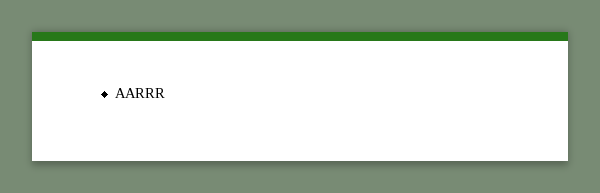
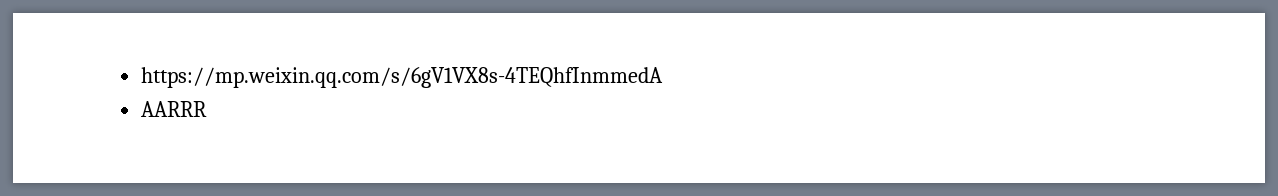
(115, 93) none -> [140,67,663,88] https://mp.weixin.qq.com/s/6gV1VX8s-4TEQhfInmmedA //

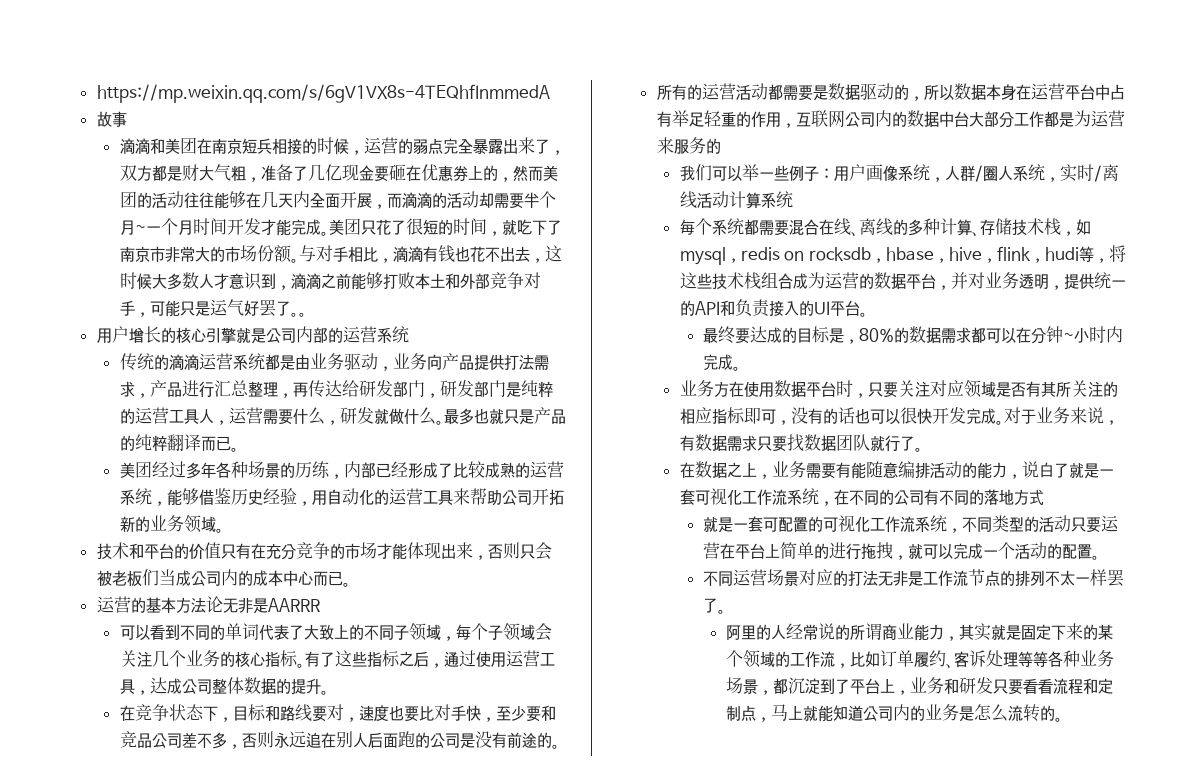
[140,101,207,117] AARRR -> [96,111,127,127] [119,137,565,155] [119,164,558,182] [119,191,556,209] [119,218,562,236] [119,245,562,263] [119,272,541,290] [119,299,307,317] [96,326,409,344] [119,353,549,371] [119,380,553,398] [119,407,566,425] [119,434,239,452] [119,461,564,479] [119,488,564,506] [119,515,224,533] [96,542,552,560] [96,569,351,587] [96,596,321,614] [119,623,552,641] [119,650,555,668] [119,677,329,695] [119,704,556,722] [119,731,560,749] [656,83,1125,101] [656,110,1125,128] [656,137,721,154] [679,164,1119,182] [679,191,793,209] [679,218,1091,237] [679,245,1126,265] [679,272,1126,290] [679,299,868,317] [702,326,1123,344] [702,354,741,371] [679,380,1118,398] [679,407,1119,425] [679,434,923,452] [679,461,1114,479] [679,488,1044,506] [702,515,1119,533] [702,542,1100,560] [702,569,1124,587] [702,598,726,614] [725,623,1113,641] [725,650,1114,669] [725,677,1113,695] [725,704,1063,722] 故事 // 滴滴和美团在南京短兵相接的时候，运营的弱点完全暴露出来了，双方都是财大气粗，准备了几亿现金要砸在优惠券上的，然而美团的活动往往能够在几天内全面开展，而滴滴的活动却需要半个月~一个月时间开发才能完成。美团只花了很短的时间，就吃下了南京市非常大的市场份额。与对手相比，滴滴有钱也花不出去，这时候大多数人才意识到，滴滴之前能够打败本土和外部竞争对手，可能只是运气好罢了。。 // 用户增长的核心引擎就是公司内部的运营系统 // 传统的滴滴运营系统都是由业务驱动，业务向产品提供打法需求，产品进行汇总整理，再传达给研发部门，研发部门是纯粹的运营工具人，运营需要什么，研发就做什么。最多也就只是产品的纯粹翻译而已。 // 美团经过多年各种场景的历练，内部已经形成了比较成熟的运营系统，能够借鉴历史经验，用自动化的运营工具来帮助公司开拓新的业务领域。 // 技术和平台的价值只有在充分竞争的市场才能体现出来，否则只会被老板们当成公司内的成本中心而已。 // 运营的基本方法论无非是AARRR // 可以看到不同的单词代表了大致上的不同子领域，每个子领域会关注几个业务的核心指标。有了这些指标之后，通过使用运营工具，达成公司整体数据的提升。 // 在竞争状态下，目标和路线要对，速度也要比对手快，至少要和竞品公司差不多，否则永远追在别人后面跑的公司是没有前途的。 // 所有的运营活动都需要是数据驱动的，所以数据本身在运营平台中占有举足轻重的作用，互联网公司内的数据中台大部分工作都是为运营来服务的 // 我们可以举一些例子：用户画像系统，人群/圈人系统，实时/离线活动计算系统 // 每个系统都需要混合在线、离线的多种计算、存储技术栈，如mysql，redis on rocksdb，hbase，hive，flink，hudi等，将这些技术栈组合成为运营的数据平台，并对业务透明，提供统一的API和负责接入的UI平台。 // 最终要达成的目标是，80%的数据需求都可以在分钟~小时内完成。 // 业务方在使用数据平台时，只要关注对应领域是否有其所关注的相应指标即可，没有的话也可以很快开发完成。对于业务来说，有数据需求只要找数据团队就行了。 // 在数据之上，业务需要有能随意编排活动的能力，说白了就是一套可视化工作流系统，在不同的公司有不同的落地方式 // 就是一套可配置的可视化工作流系统，不同类型的活动只要运营在平台上简单的进行拖拽，就可以完成一个活动的配置。 // 不同运营场景对应的打法无非是工作流节点的排列不太一样罢了。 // 阿里的人经常说的所谓商业能力，其实就是固定下来的某个领域的工作流，比如订单履约、客诉处理等等各种业务场景，都沉淀到了平台上，业务和研发只要看看流程和定制点，马上就能知道公司内的业务是怎么流转的。

